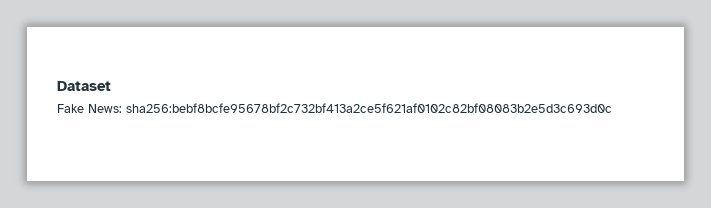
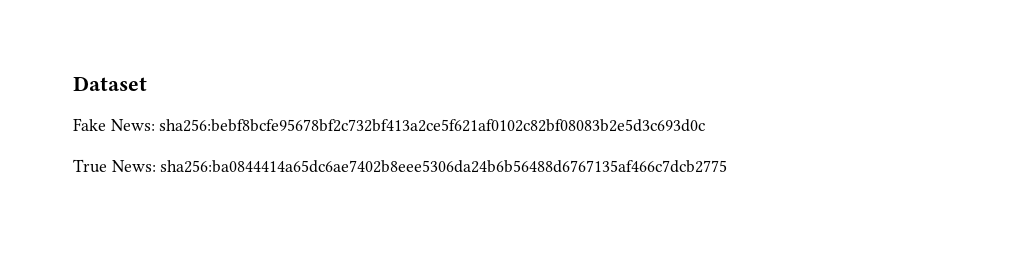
(612, 108) none -> [73,159,728,173] // True News: sha256:ba0844414a65dc6ae7402b8eee5306da24b6b56488d6767135af466c7dcb2775

